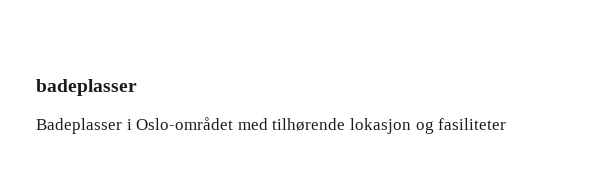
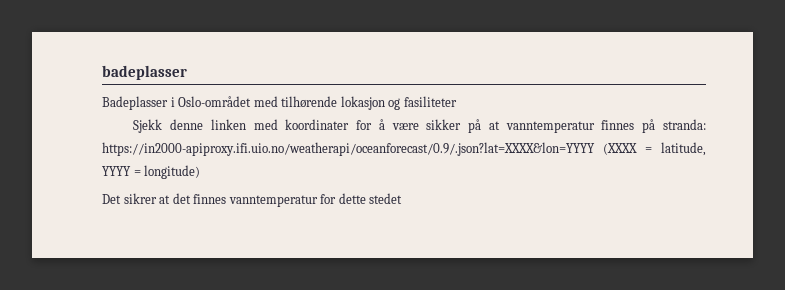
(507, 124) none -> [133,119,706,133] [102,142,706,156] [102,165,201,179] [102,193,403,207] // Sjekk denne linken med koordinater for å være sikker på at vanntemperatur finnes på stranda: https://in2000-apiproxy.ifi.uio.no/weatherapi/oceanforecast/0.9/.json?lat=XXXX&lon=YYYY (XXXX = latitude, YYYY = longitude) // Det sikrer at det finnes vanntemperatur for dette stedet

